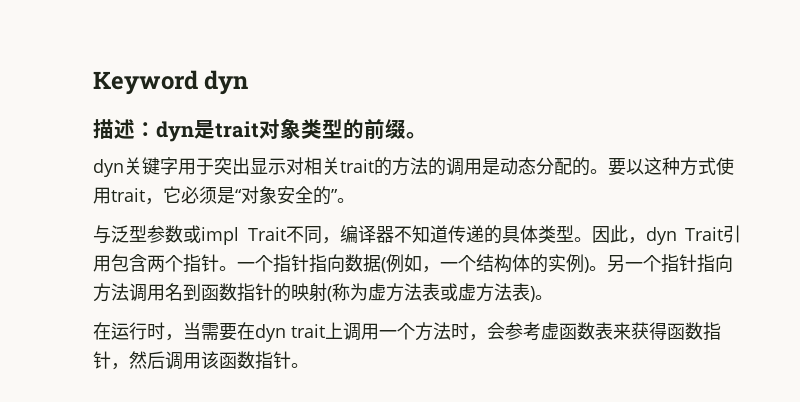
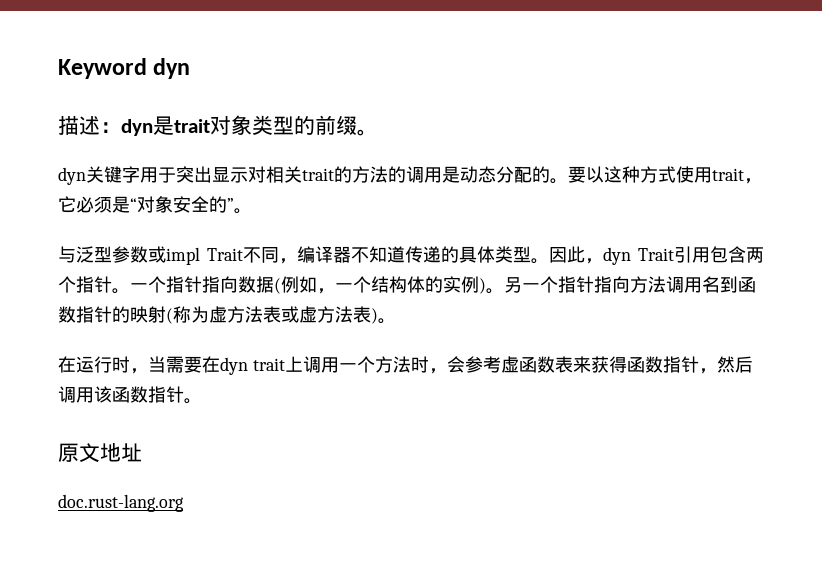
(309, 365) none -> [58,443,142,463] [58,494,184,512] // 原文地址 // doc.rust-lang.org

